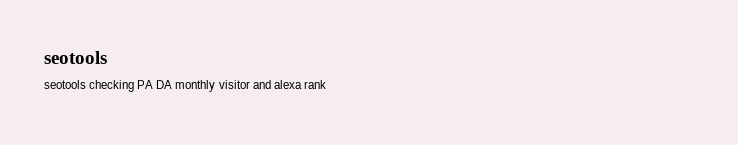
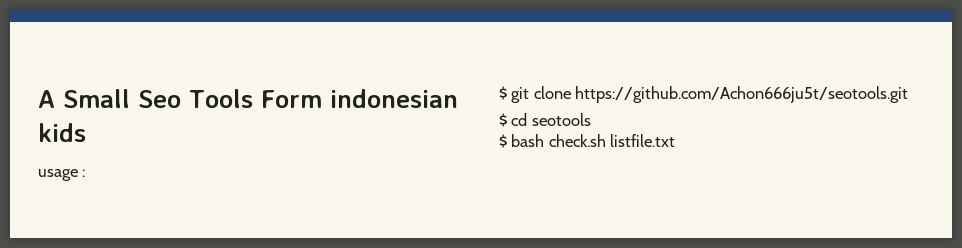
[44,51,107,64] [44,80,326,92] seotools // seotools checking PA DA monthly visitor and alexa rank -> [38,89,458,108] [38,123,86,142] [38,169,86,181] [499,86,909,103] [499,113,591,127] [499,134,676,148] A Small Seo Tools Form indonesian kids // usage : // $ git clone https://github.com/Achon666ju5t/seotools.git // $ cd seotools // $ bash check.sh listfile.txt

